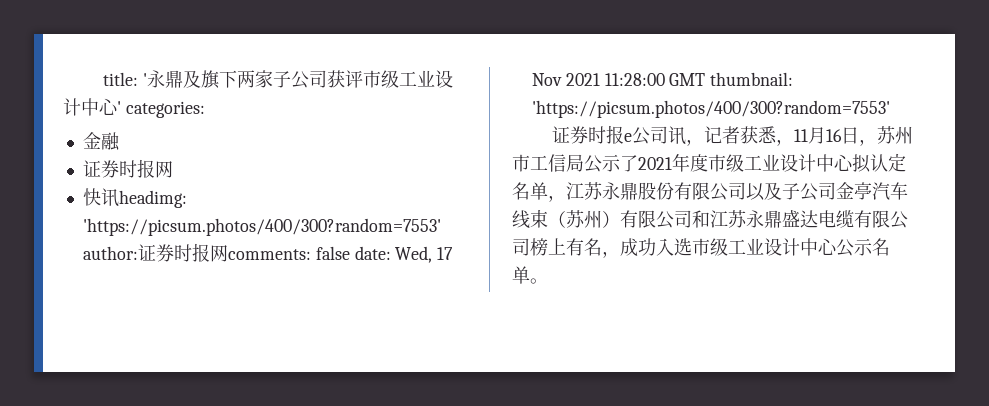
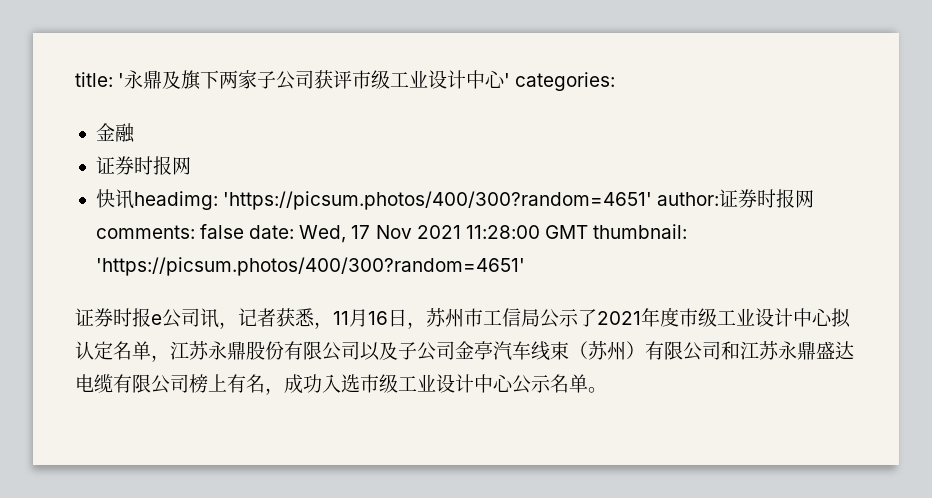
[82,218,441,236] 'https://picsum.photos/400/300?random=7553' -> [223,191,653,210] 'https://picsum.photos/400/300?random=4651'
[531,100,890,118] 'https://picsum.photos/400/300?random=7553' -> [95,257,525,276] 'https://picsum.photos/400/300?random=4651'

